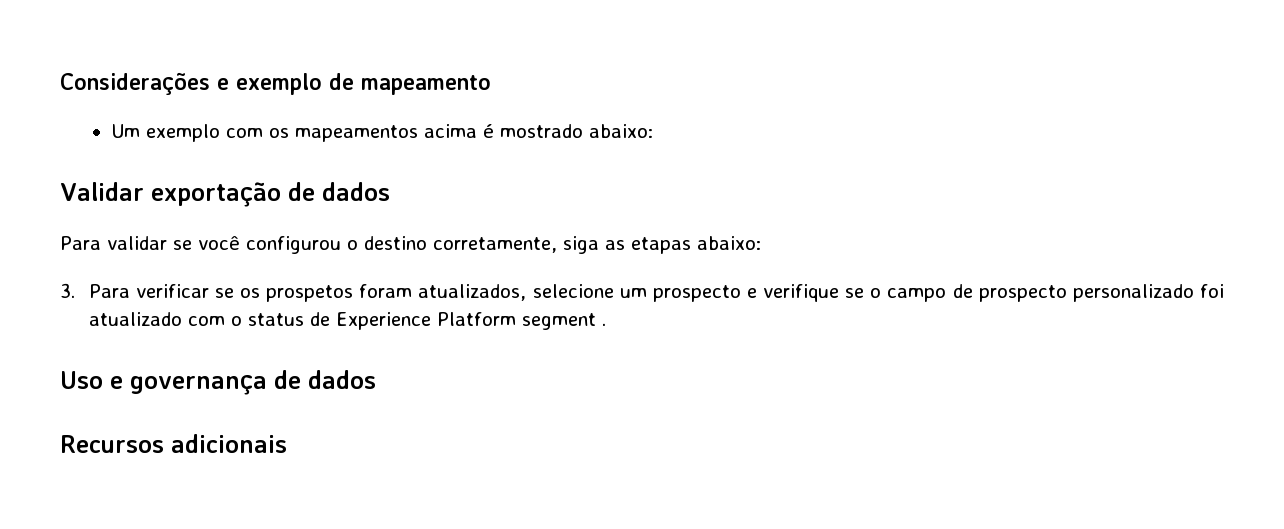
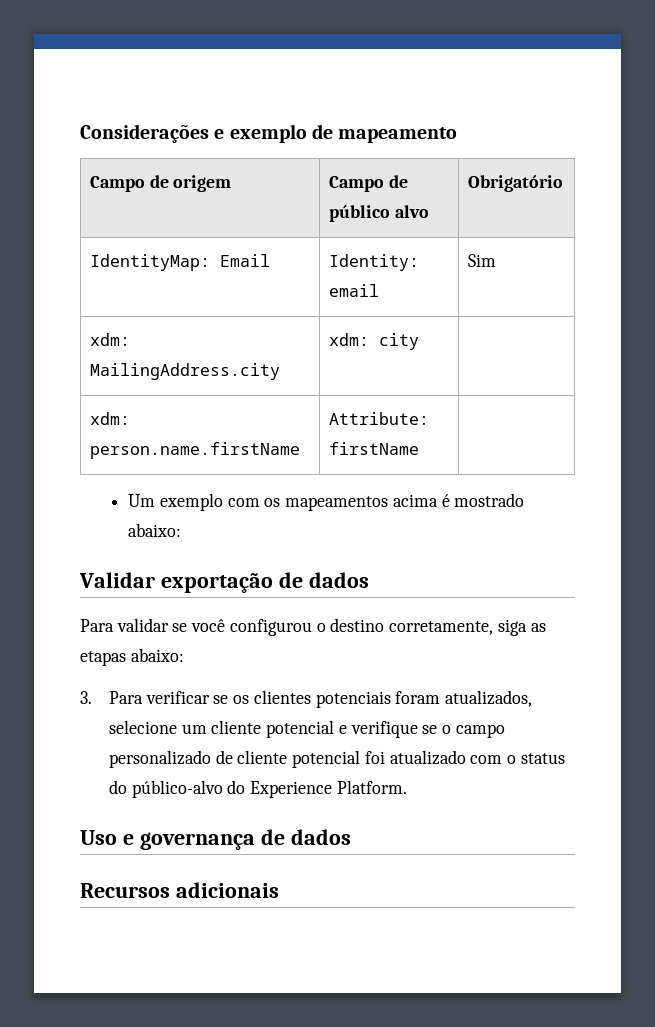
(491, 85) none -> [89,175,232,192] [328,175,408,192] [328,205,429,222] [467,175,563,192] [89,254,270,271] [328,254,419,271] [328,284,379,297] [467,254,496,267] [89,333,130,346] [89,363,280,380] [328,333,419,350] [89,412,130,425] [89,442,300,459] [328,412,429,425] [328,442,419,455] // Campo de origem | Campo de público alvo | Obrigatório // IdentityMap: Email | Identity: email | Sim // xdm: MailingAddress.city | xdm: city | // xdm: person.name.firstName | Attribute: firstName |
[266,285,354,302] prospetos -> [253,690,391,708] clientes potenciais
[652,285,741,302] prospecto -> [211,720,335,738] cliente potencial
[952,284,1194,302] de prospecto personalizado -> [108,750,361,768] personalizado de cliente potencial
[309,312,606,330] de Experience Platform segment . -> [108,780,407,798] do público-alvo do Experience Platform.

